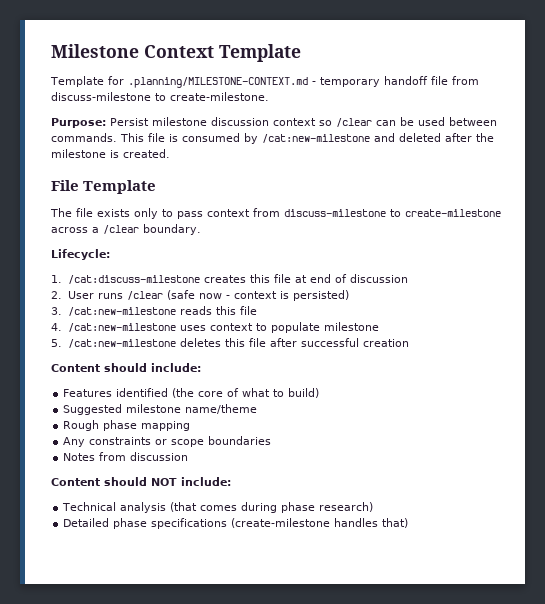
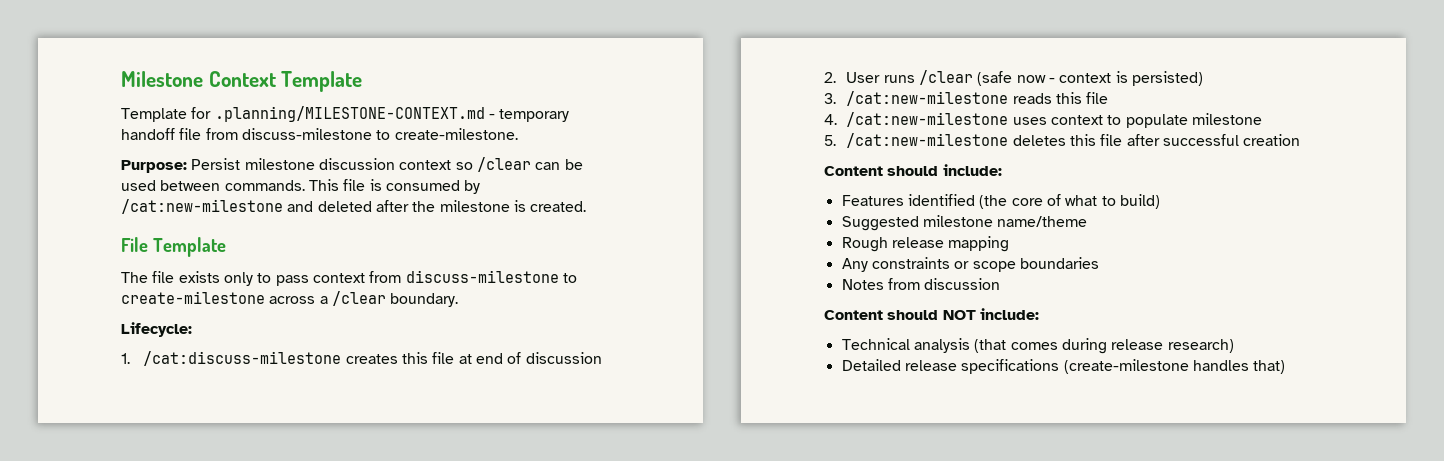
[103,420,138,431] phase -> [891,237,944,248] release
[281,502,316,513] phase -> [1111,339,1164,350] release
[113,518,148,529] phase -> [904,360,957,371] release

